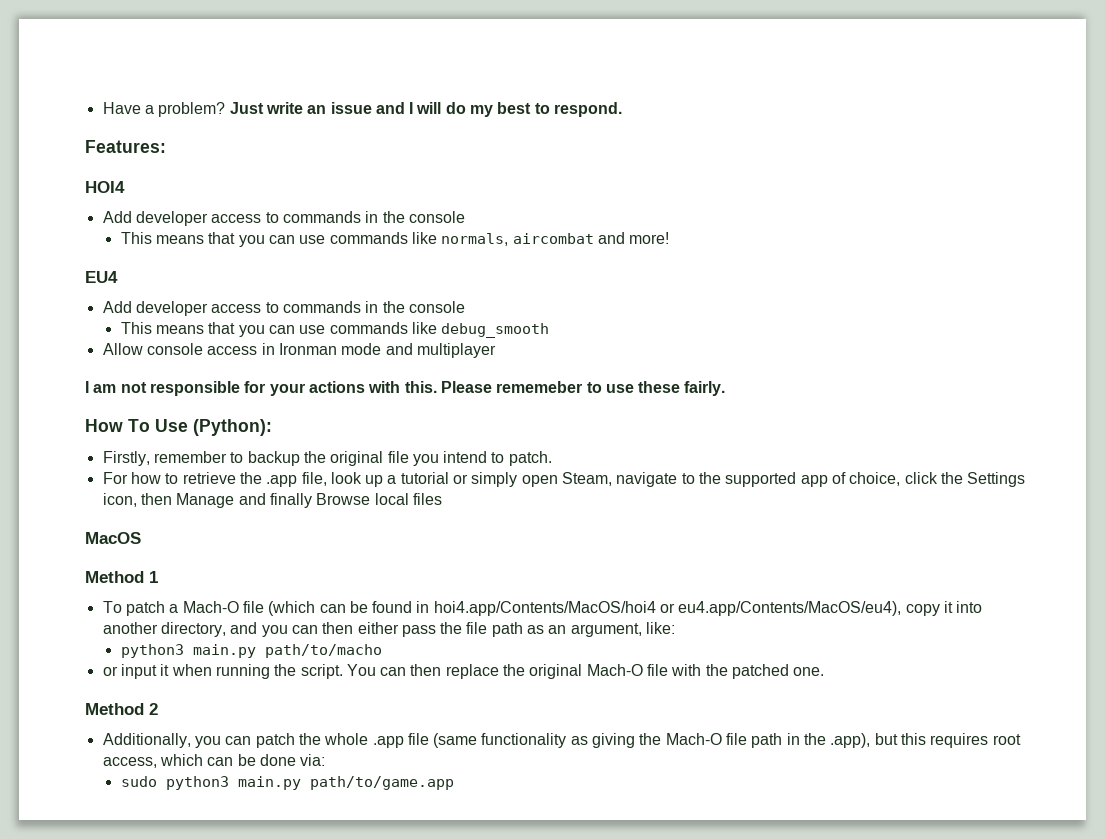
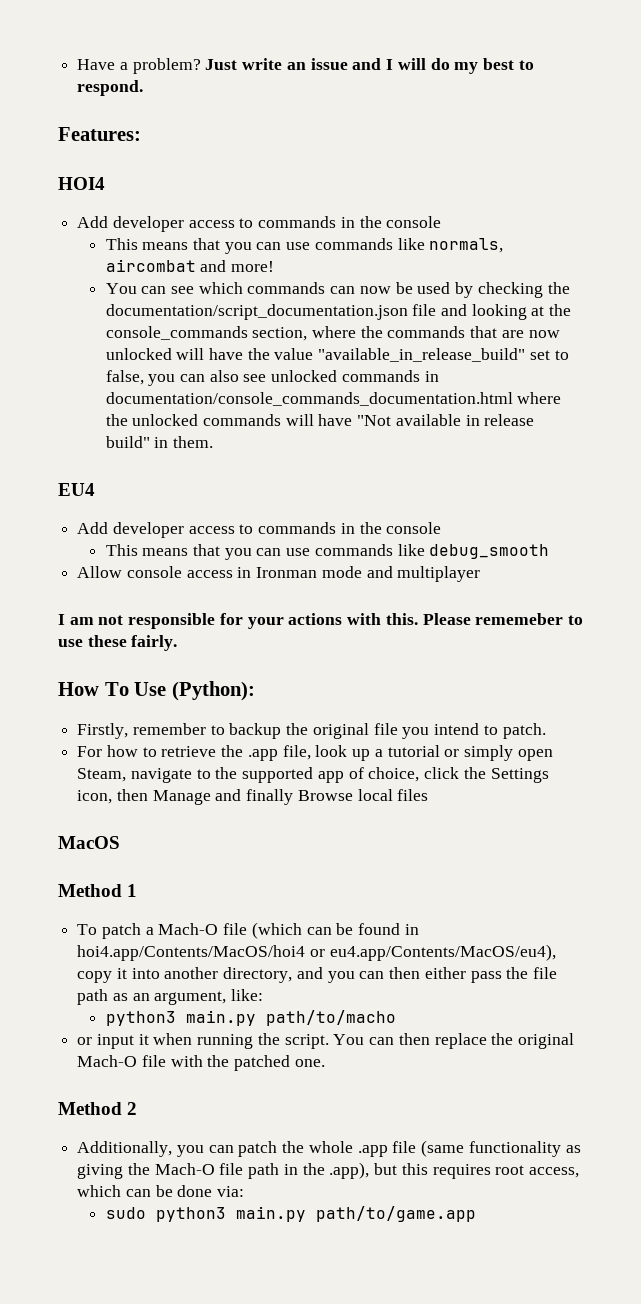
(670, 238) none -> [105,282,570,298] [105,304,572,320] [105,326,560,341] [105,348,569,362] [105,370,439,386] [105,392,562,406] [105,414,535,426] [105,436,214,448] // You can see which commands can now be used by checking the documentation/script_documentation.json file and looking at the console_commands section, where the commands that are now unlocked will have the value "available_in_release_build" set to false, you can also see unlocked commands in documentation/console_commands_documentation.html where the unlocked commands will have "Not available in release build" in them.

